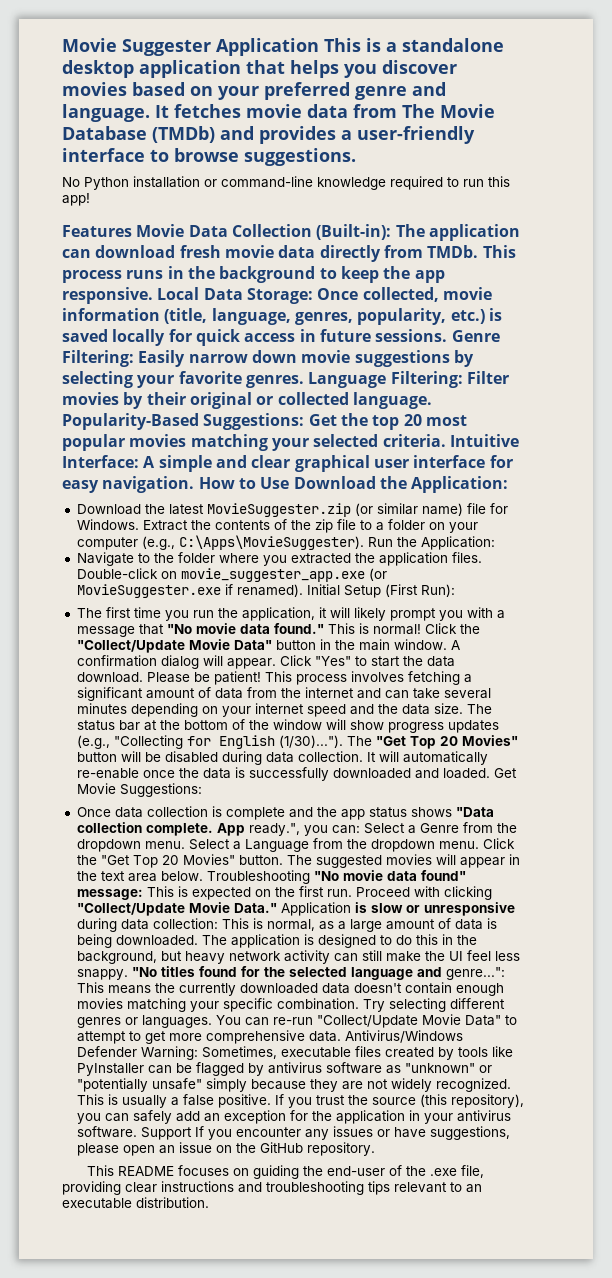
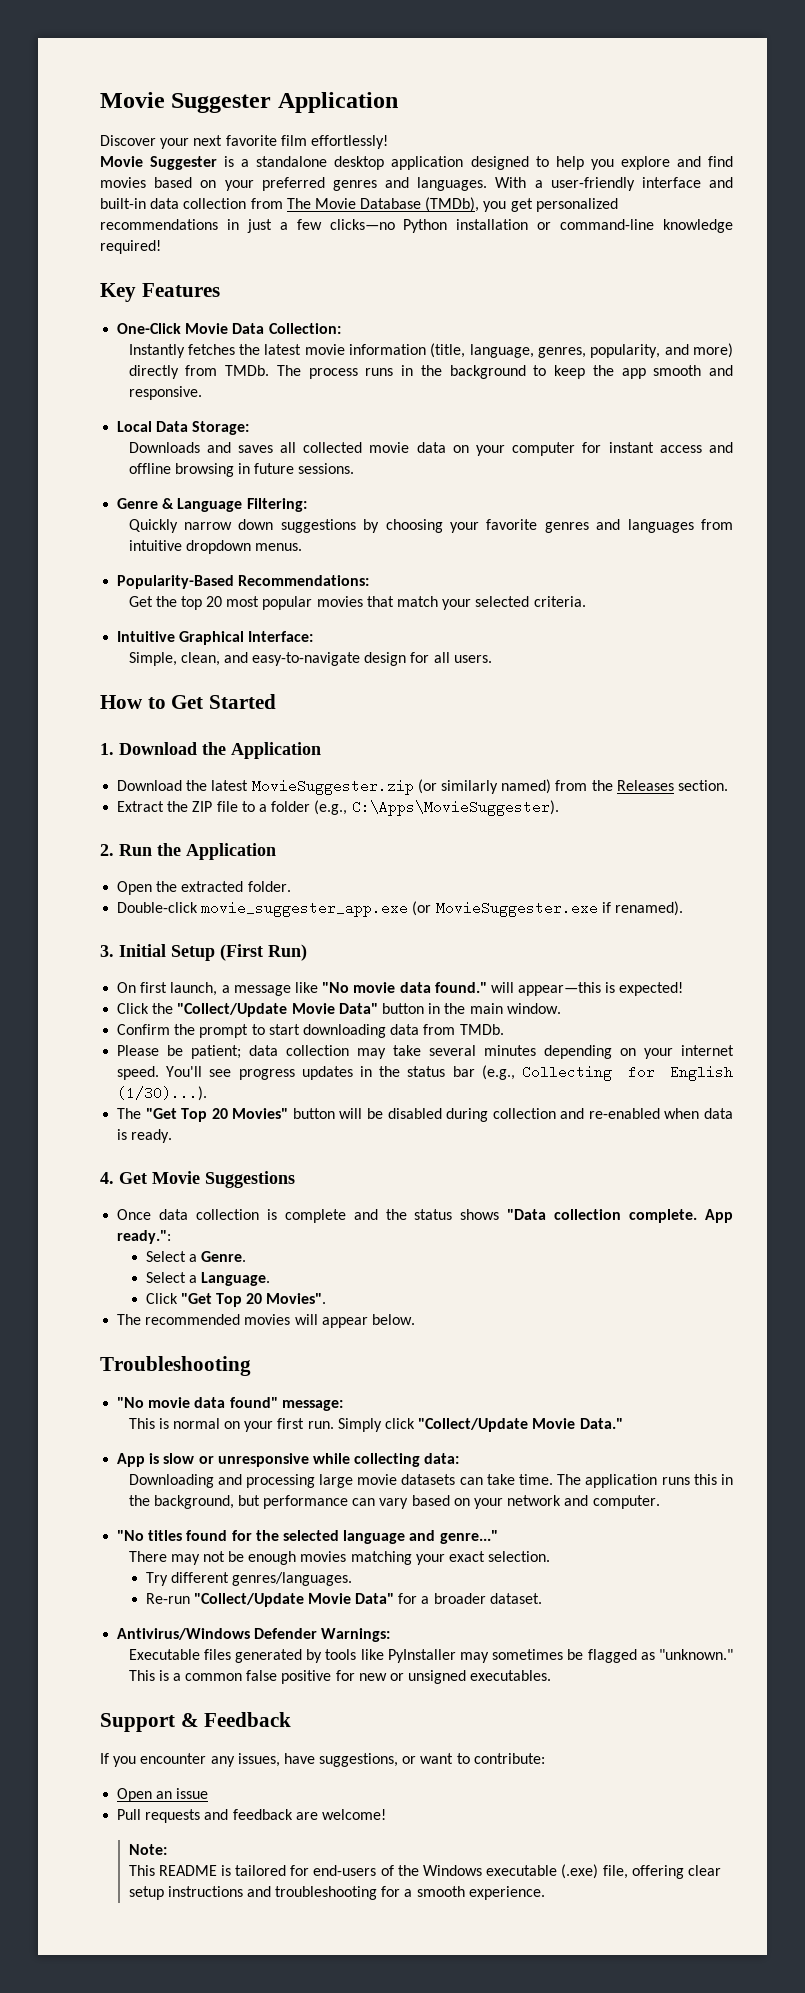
[324,38,361,52] This -> [100,135,388,149] [100,156,218,170] // Discover your next favorite film effortlessly! // Movie Suggester
[246,60,457,78] that helps you discover -> [470,156,734,170] designed to help you explore and find
[355,82,446,100] [62,104,495,122] [62,126,475,144] [62,148,356,166] [62,177,80,187] genre and language. It fetches movie data from The Movie Database (TMDb) and provides a user-friendly interface to browse suggestions. // No -> [332,177,733,191] [100,197,618,212] [100,219,395,233] genres and languages. With a user-friendly interface and built-in data collection from The Movie Database (TMDb), you get personalized recommendations in just a few clicks—no
[390,176,510,190] [62,193,90,206] required to run this app! // -> [100,240,161,254] [100,283,136,302] required! // Key
(132, 231) none -> [117,323,182,334] // One-Click
[231,224,520,241] [62,245,316,258] Collection (Built-in): The application can download fresh movie data -> [268,323,341,334] [128,343,733,358] Collection: // Instantly fetches the latest movie information (title, language, genres, popularity, and more)
[482,245,516,258] This -> [276,365,301,376] The
(445, 276) none -> [653,365,733,376] smooth and
(153, 295) none -> (202, 393) //
[317,287,492,302] [62,308,502,325] [62,329,296,346] Once collected, movie information (title, language, genres, popularity, etc.) is saved locally for quick access -> [128,442,733,456] [128,463,234,477] // Downloads and saves all collected movie data on your computer for instant access and offline browsing
[451,330,500,342] [62,350,186,367] Genre Filtering: Easily -> [117,498,307,512] [128,519,178,533] // Genre & Language Filtering: // Quickly
[301,350,351,363] movie -> (274, 524) none
[62,371,133,388] selecting -> [385,519,443,533] choosing
[245,371,509,388] [62,392,432,409] [62,413,305,430] genres. Language Filtering: Filter movies by their original or collected language. Popularity-Based Suggestions: -> [544,519,733,533] [128,540,302,554] [117,575,370,589] genres and languages from intuitive dropdown menus. // Popularity-Based Recommendations: //
[190,434,268,451] matching -> [366,596,438,607] that match
[449,434,519,447] Intuitive -> [117,631,245,645] // Intuitive Graphical
[143,455,513,472] [62,476,509,493] A simple and clear graphical user interface for easy navigation. How to Use Download the Application: -> [128,652,492,666] [100,694,277,709] [100,742,321,759] // Simple, clean, and easy-to-navigate design for all users. // How to Get Started // 1. Download the Application
[376,503,508,516] [76,519,333,533] similar name) file for Windows. Extract the contents of the zip -> [440,779,728,794] [117,801,213,812] similarly named) from the Releases section. // Extract the ZIP
[428,522,478,533] [76,537,138,550] on your computer -> (311, 806) none
(364, 542) none -> [100,844,114,856] // 2.
[420,536,495,550] [76,552,482,566] [76,568,177,579] Application: // Navigate to the folder where you extracted the application files. Double-click on -> [186,843,276,860] [117,881,291,895] [117,902,199,913] Application // Open the extracted folder. // Double-click
(303, 590) none -> [100,945,114,957] // 3.
[420,584,455,597] [76,607,493,621] Run): // The first time you run the application, it will likely prompt you with -> [268,944,307,961] [117,982,218,996] Run) // On first launch,
[138,624,164,635] that -> [294,982,318,993] like
[327,623,421,635] This is normal! -> [490,982,684,996] will appear—this is expected! //
[450,640,460,650] [76,655,455,669] [76,671,472,685] [76,687,409,701] A confirmation dialog will appear. Click "Yes" to start the data download. Please be patient! This process involves fetching a significant amount of data from the internet and can -> [117,1024,504,1038] [117,1045,387,1059] // Confirm the prompt to start downloading data from TMDb. // Please be patient; data collection may
[306,703,492,717] [76,719,499,733] [76,735,183,749] speed and the data size. The status bar at the bottom of the window will show progress updates (e.g., "Collecting -> [117,1065,613,1081] speed. You'll see progress updates in the status bar (e.g., Collecting
[278,735,343,748] (1/30)..."). -> [117,1086,208,1101] (1/30)...). //
[265,751,488,765] [76,767,490,781] data collection. It will automatically re-enable once the data is successfully downloaded and loaded. -> [492,1108,733,1119] [117,1129,173,1143] [100,1172,114,1184] collection and re-enabled when data is ready. // 4.
[119,783,202,797] Suggestions: -> [205,1171,295,1188] Suggestions
[340,809,365,820] app -> (407, 1214) none
[248,822,517,836] [76,838,515,852] [76,854,520,868] [76,871,157,882] ready.", you can: Select a Genre from the dropdown menu. Select a Language from the dropdown menu. Click the "Get Top 20 Movies" button. The suggested movies will appear in the text area -> [117,1230,172,1244] [145,1251,246,1262] [145,1272,270,1286] [145,1293,327,1307] [117,1314,368,1328] ready.": // Select a Genre. // Select a Language. // Click "Get Top 20 Movies". // The recommended movies will appear
(203, 876) none -> (415, 1319) //
(310, 877) none -> (251, 1366) //
[146,886,492,900] This is expected on the first run. Proceed with clicking -> [128,1418,415,1432] // This is normal on your first run. Simply click
[280,902,351,916] Application -> [117,1453,146,1467] // App
[76,918,497,932] [76,934,412,948] during data collection: This is normal, as a large amount of data is being downloaded. The application is designed to do -> [312,1453,460,1467] [128,1474,690,1488] while collecting data: // Downloading and processing large movie datasets can take time. The application runs
[184,950,520,964] [76,969,128,980] heavy network activity can still make the UI feel less snappy. -> [263,1495,660,1509] performance can vary based on your network and computer. //
[445,967,505,980] [76,982,504,996] [76,998,505,1012] [76,1014,517,1028] [76,1030,463,1044] [76,1046,513,1060] [76,1062,492,1076] [76,1078,511,1092] [76,1094,524,1108] [76,1110,511,1124] [76,1126,510,1140] [76,1142,375,1156] [86,1165,484,1179] [62,1181,482,1195] [62,1197,209,1209] genre...": This means the currently downloaded data doesn't contain enough movies matching your specific combination. Try selecting different genres or languages. You can re-run "Collect/Update Movie Data" to attempt to get more comprehensive data. Antivirus/Windows Defender Warning: Sometimes, executable files created by tools like PyInstaller can be flagged by antivirus software as "unknown" or "potentially unsafe" simply because they are not widely recognized. This is usually a false positive. If you trust the source (this repository), you can safely add an exception for the application in your antivirus software. Support If you encounter any issues or have suggestions, please open an issue on the GitHub repository. // This README focuses on guiding the end-user of the .exe file, providing clear instructions and troubleshooting tips relevant to an executable distribution. -> [439,1530,498,1544] [128,1551,551,1565] [145,1572,352,1586] [145,1593,542,1607] [117,1628,391,1642] [128,1649,733,1663] [128,1670,552,1684] [100,1712,292,1732] [100,1753,545,1767] [117,1788,209,1802] [117,1809,386,1823] [128,1844,167,1855] [128,1864,721,1879] [128,1886,545,1900] genre..." // There may not be enough movies matching your exact selection. // Try different genres/languages. // Re-run "Collect/Update Movie Data" for a broader dataset. // Antivirus/Windows Defender Warnings: // Executable files generated by tools like PyInstaller may sometimes be flagged as "unknown." This is a common false positive for new or unsigned executables. // Support & Feedback // If you encounter any issues, have suggestions, or want to contribute: // Open an issue // Pull requests and feedback are welcome! // Note: // This README is tailored for end-users of the Windows executable (.exe) file, offering clear setup instructions and troubleshooting for a smooth experience.

